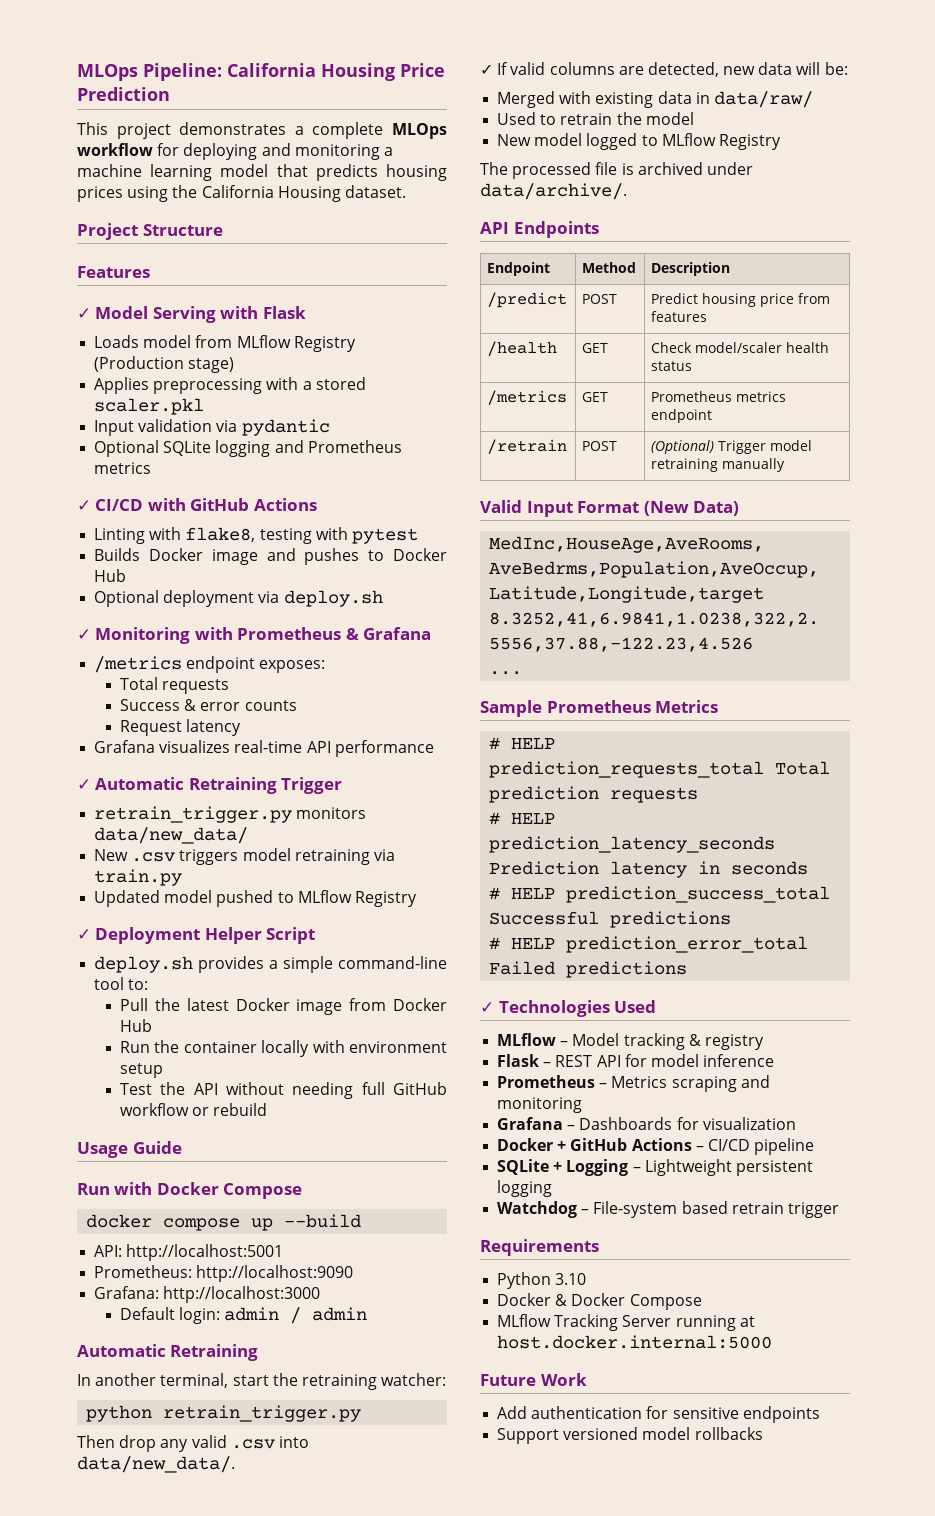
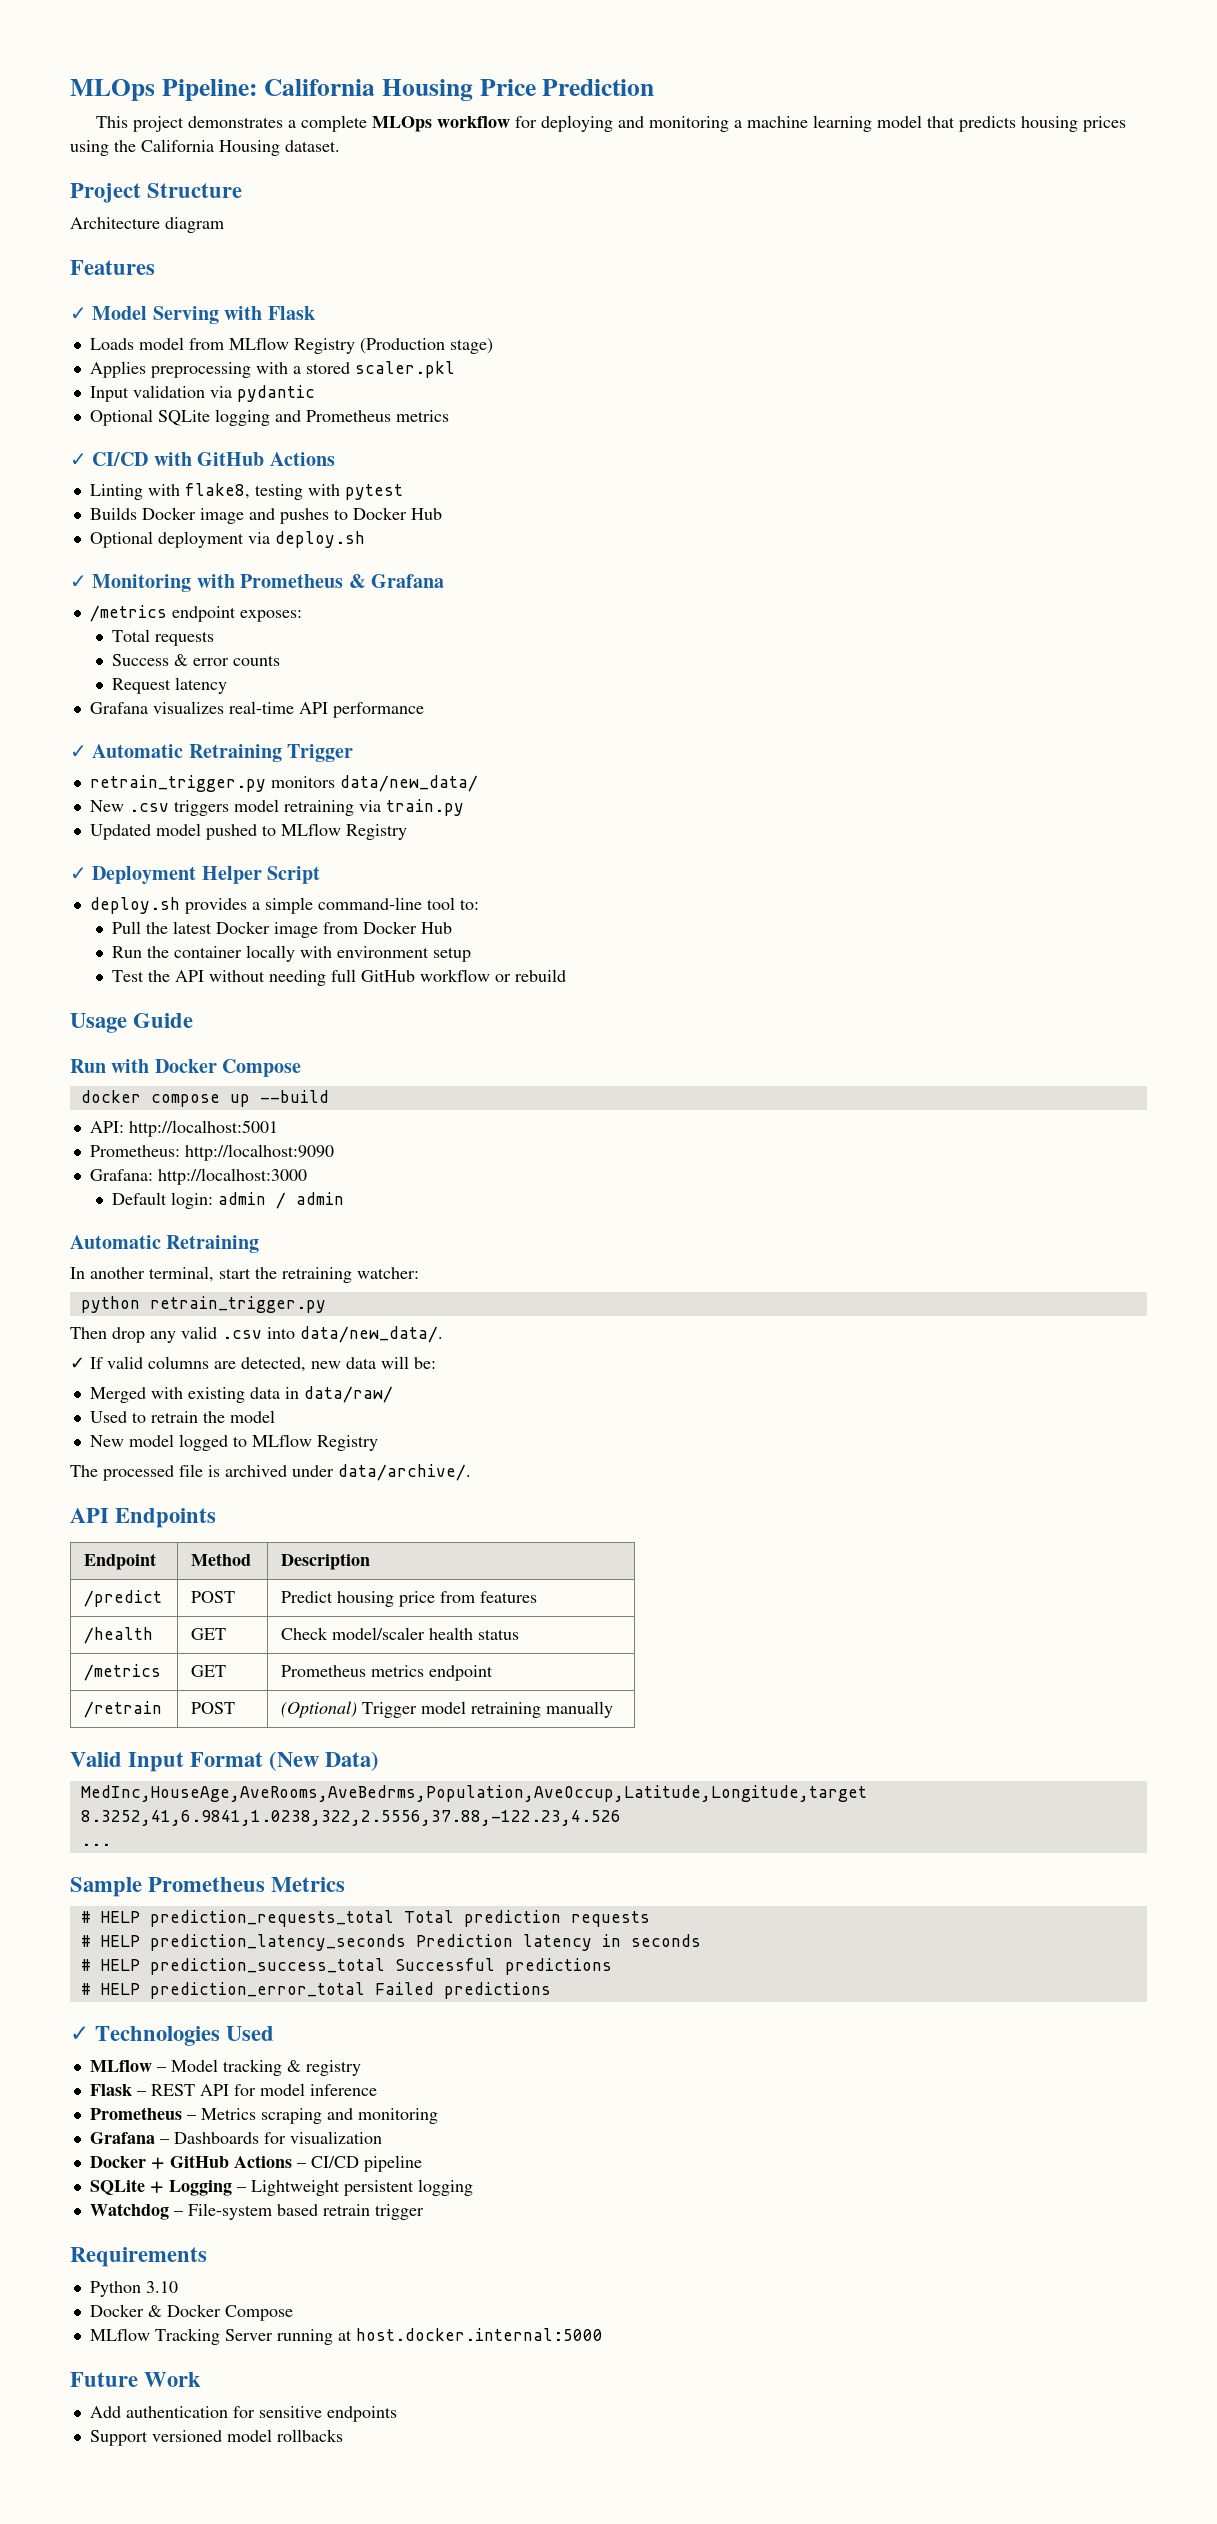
(223, 230) none -> [70,217,224,233] // Architecture diagram

